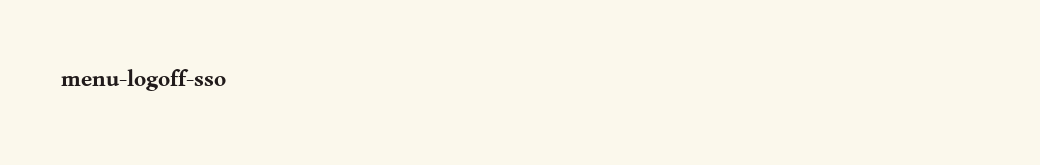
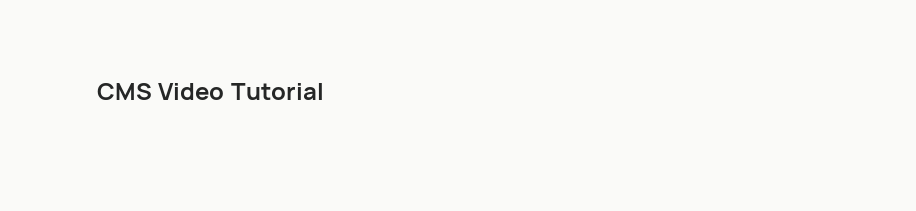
[61,69,226,91] menu-logoff-sso -> [97,83,324,100] CMS Video Tutorial

